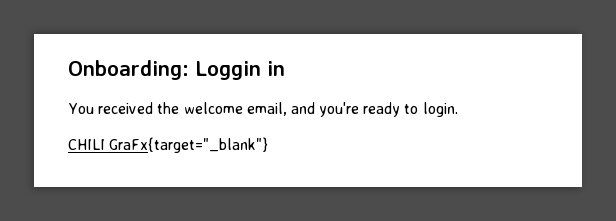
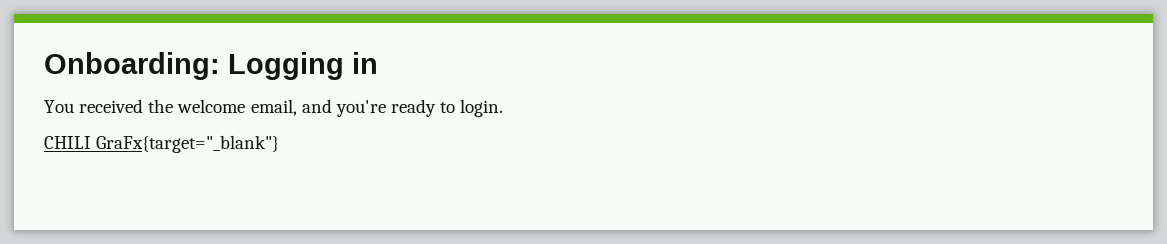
[195,61,261,80] Loggin -> [228,52,344,80] Logging

